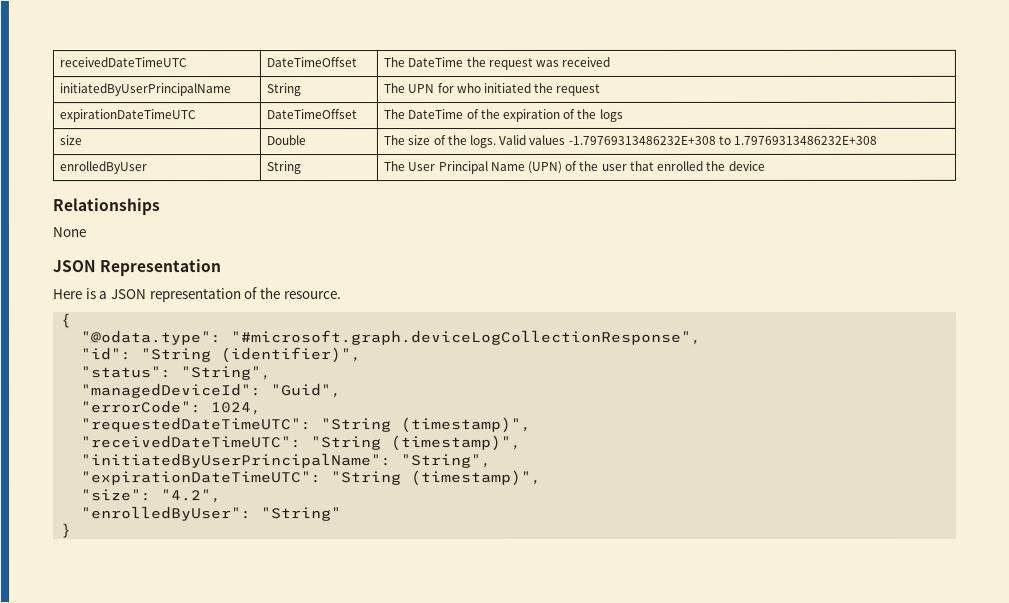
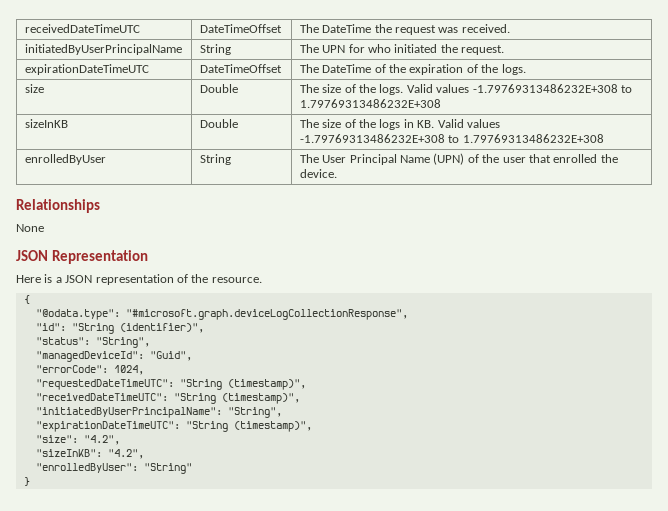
[561,56,611,67] received -> [461,24,510,33] received.
[555,83,601,96] request -> [461,45,505,55] request.
[598,108,623,122] logs -> [501,64,526,75] logs.
(878, 140) none -> [24,119,68,128] [199,119,238,128] [299,119,500,130] [299,134,604,143] // sizeInKB | Double | The size of the logs in KB. Valid values -1.79769313486232E+308 to 1.79769313486232E+308
[727,160,765,171] device -> [299,169,337,178] device.
(223, 496) none -> [35,449,144,459] // "sizeInKB": "4.2",

